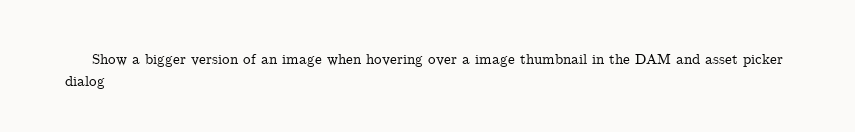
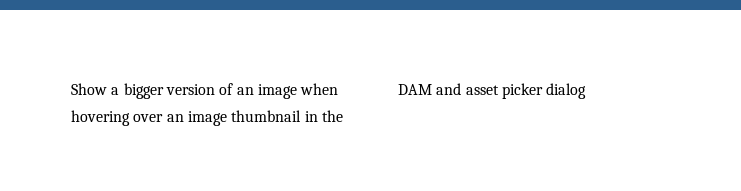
[461,57,470,64] a -> [166,114,184,122] an

